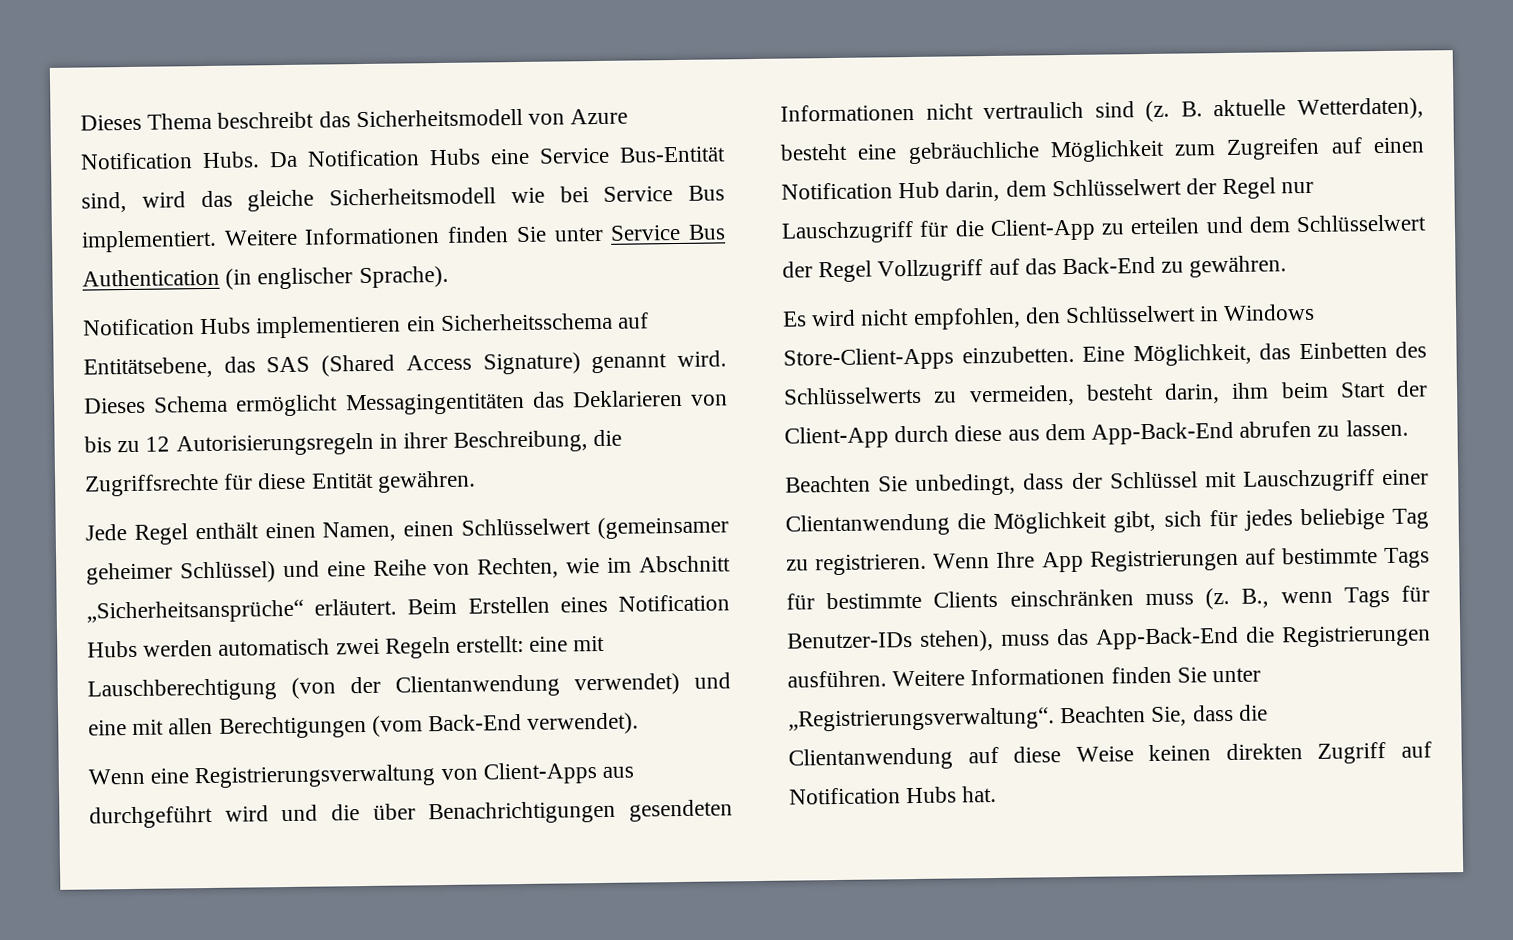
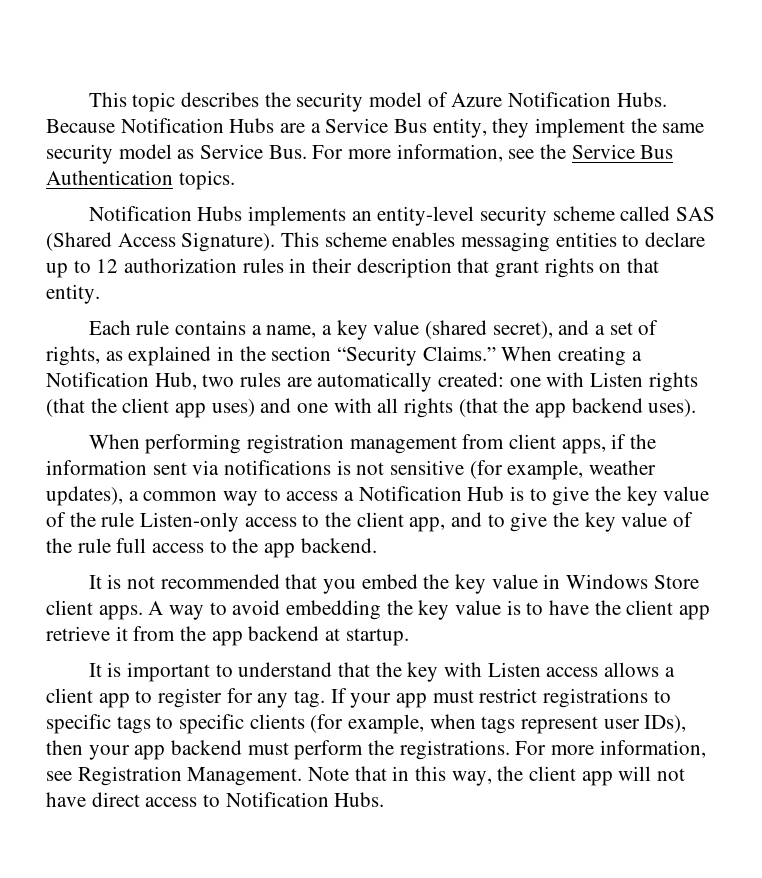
[80,108,566,131] Dieses Thema beschreibt das Sicherheitsmodell von -> [88,92,448,112] This topic describes the security model of
[269,146,726,168] [81,185,725,213] [81,224,726,253] [82,265,449,290] [83,312,650,339] [83,350,727,379] [84,389,728,417] [84,429,623,457] [85,470,476,497] [85,516,729,545] [86,555,732,585] [86,594,730,624] [87,635,606,659] [87,672,731,702] [88,712,640,739] [88,762,635,789] [89,799,733,829] [780,97,1424,123] [780,137,1425,165] [781,177,1315,202] [781,214,1427,244] [782,255,1288,283] [782,303,1316,330] [783,341,1427,371] [783,380,1428,407] [784,419,1409,449] [785,469,1429,496] [785,508,1429,537] [786,547,1430,576] [786,585,1430,610] [787,625,1431,652] [787,666,1262,688] [788,704,1268,732] [788,741,1432,771] [789,785,998,805] Da Notification Hubs eine Service Bus-Entität sind, wird das gleiche Sicherheitsmodell wie bei Service Bus implementiert. Weitere Informationen finden Sie unter Service Bus Authentication (in englischer Sprache). // Notification Hubs implementieren ein Sicherheitsschema auf Entitätsebene, das SAS (Shared Access Signature) genannt wird. Dieses Schema ermöglicht Messagingentitäten das Deklarieren von bis zu 12 Autorisierungsregeln in ihrer Beschreibung, die Zugriffsrechte für diese Entität gewähren. // Jede Regel enthält einen Namen, einen Schlüsselwert (gemeinsamer geheimer Schlüssel) und eine Reihe von Rechten, wie im Abschnitt „Sicherheitsansprüche“ erläutert. Beim Erstellen eines Notification Hubs werden automatisch zwei Regeln erstellt: eine mit Lauschberechtigung (von der Clientanwendung verwendet) und eine mit allen Berechtigungen (vom Back-End verwendet). // Wenn eine Registrierungsverwaltung von Client-Apps aus durchgeführt wird und die über Benachrichtigungen gesendeten Informationen nicht vertraulich sind (z. B. aktuelle Wetterdaten), besteht eine gebräuchliche Möglichkeit zum Zugreifen auf einen Notification Hub darin, dem Schlüsselwert der Regel nur Lauschzugriff für die Client-App zu erteilen und dem Schlüsselwert der Regel Vollzugriff auf das Back-End zu gewähren. // Es wird nicht empfohlen, den Schlüsselwert in Windows Store-Client-Apps einzubetten. Eine Möglichkeit, das Einbetten des Schlüsselwerts zu vermeiden, besteht darin, ihm beim Start der Client-App durch diese aus dem App-Back-End abrufen zu lassen. // Beachten Sie unbedingt, dass der Schlüssel mit Lauschzugriff einer Clientanwendung die Möglichkeit gibt, sich für jedes beliebige Tag zu registrieren. Wenn Ihre App Registrierungen auf bestimmte Tags für bestimmte Clients einschränken muss (z. B., wenn Tags für Benutzer-IDs stehen), muss das App-Back-End die Registrierungen ausführen. Weitere Informationen finden Sie unter „Registrierungsverwaltung“. Beachten Sie, dass die Clientanwendung auf diese Weise keinen direkten Zugriff auf Notification Hubs hat. -> [46,118,705,138] [46,144,674,164] [46,170,235,190] [88,206,715,226] [46,232,706,252] [46,258,660,278] [46,284,100,304] [88,320,659,340] [46,346,642,366] [46,372,698,392] [46,398,697,418] [88,434,656,454] [46,460,657,480] [46,486,710,506] [46,512,694,532] [46,538,377,558] [88,574,699,594] [46,600,711,620] [46,626,409,646] [88,662,675,682] [46,688,671,708] [46,714,687,734] [46,740,706,760] [46,766,686,786] [46,792,385,807] Because Notification Hubs are a Service Bus entity, they implement the same security model as Service Bus. For more information, see the Service Bus Authentication topics. // Notification Hubs implements an entity-level security scheme called SAS (Shared Access Signature). This scheme enables messaging entities to declare up to 12 authorization rules in their description that grant rights on that entity. // Each rule contains a name, a key value (shared secret), and a set of rights, as explained in the section “Security Claims.” When creating a Notification Hub, two rules are automatically created: one with Listen rights (that the client app uses) and one with all rights (that the app backend uses). // When performing registration management from client apps, if the information sent via notifications is not sensitive (for example, weather updates), a common way to access a Notification Hub is to give the key value of the rule Listen-only access to the client app, and to give the key value of the rule full access to the app backend. // It is not recommended that you embed the key value in Windows Store client apps. A way to avoid embedding the key value is to have the client app retrieve it from the app backend at startup. // It is important to understand that the key with Listen access allows a client app to register for any tag. If your app must restrict registrations to specific tags to specific clients (for example, when tags represent user IDs), then your app backend must perform the registrations. For more information, see Registration Management. Note that in this way, the client app will not have direct access to Notification Hubs.

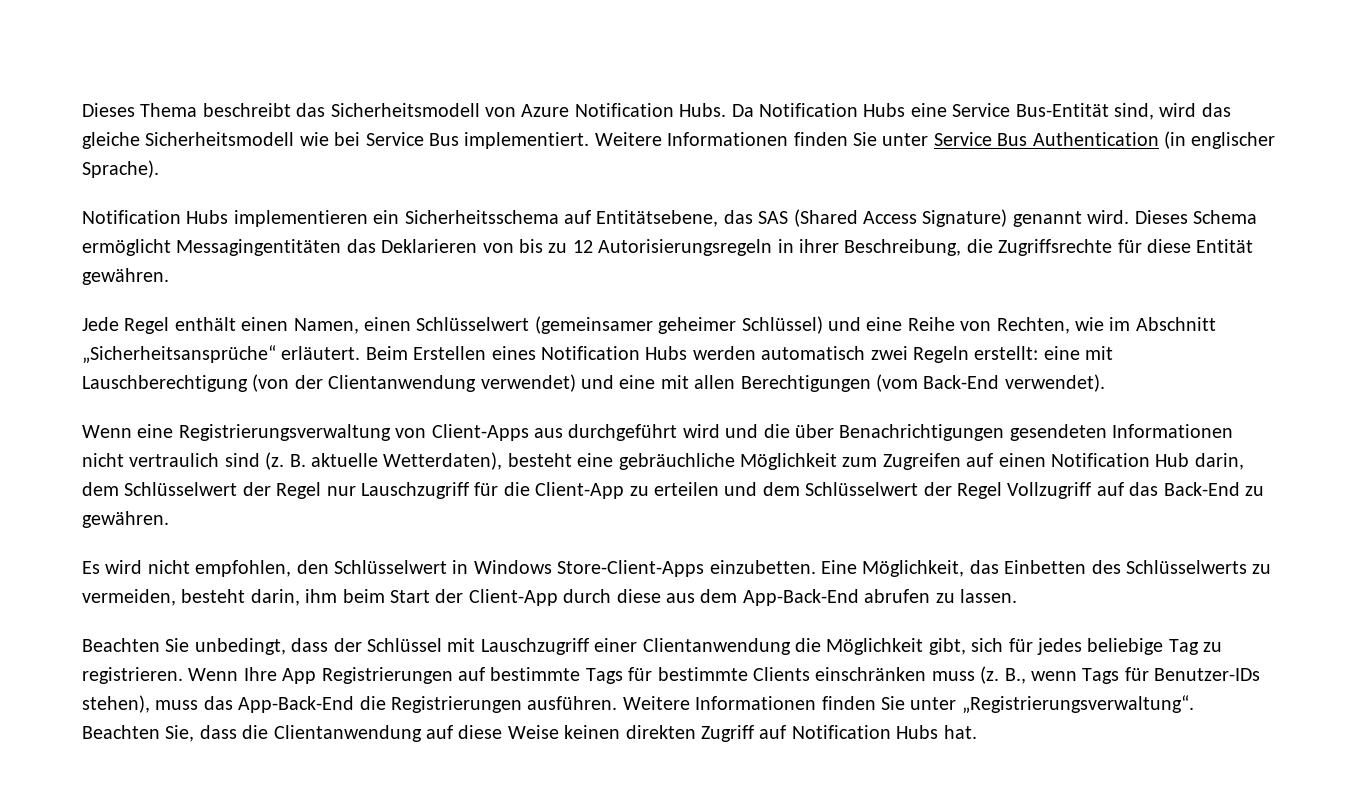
[88,92,448,112] This topic describes the security model of -> [82,103,516,117] Dieses Thema beschreibt das Sicherheitsmodell von
[46,118,705,138] [46,144,674,164] [46,170,235,190] [88,206,715,226] [46,232,706,252] [46,258,660,278] [46,284,100,304] [88,320,659,340] [46,346,642,366] [46,372,698,392] [46,398,697,418] [88,434,656,454] [46,460,657,480] [46,486,710,506] [46,512,694,532] [46,538,377,558] [88,574,699,594] [46,600,711,620] [46,626,409,646] [88,662,675,682] [46,688,671,708] [46,714,687,734] [46,740,706,760] [46,766,686,786] [46,792,385,807] Because Notification Hubs are a Service Bus entity, they implement the same security model as Service Bus. For more information, see the Service Bus Authentication topics. // Notification Hubs implements an entity-level security scheme called SAS (Shared Access Signature). This scheme enables messaging entities to declare up to 12 authorization rules in their description that grant rights on that entity. // Each rule contains a name, a key value (shared secret), and a set of rights, as explained in the section “Security Claims.” When creating a Notification Hub, two rules are automatically created: one with Listen rights (that the client app uses) and one with all rights (that the app backend uses). // When performing registration management from client apps, if the information sent via notifications is not sensitive (for example, weather updates), a common way to access a Notification Hub is to give the key value of the rule Listen-only access to the client app, and to give the key value of the rule full access to the app backend. // It is not recommended that you embed the key value in Windows Store client apps. A way to avoid embedding the key value is to have the client app retrieve it from the app backend at startup. // It is important to understand that the key with Listen access allows a client app to register for any tag. If your app must restrict registrations to specific tags to specific clients (for example, when tags represent user IDs), then your app backend must perform the registrations. For more information, see Registration Management. Note that in this way, the client app will not have direct access to Notification Hubs. -> [731,103,1231,120] [82,131,1276,149] [82,160,159,178] [82,209,1257,227] [82,239,1254,256] [82,268,169,285] [82,316,1216,334] [82,345,1114,364] [82,374,1105,392] [82,424,1234,441] [82,452,1244,470] [82,482,1264,499] [82,511,169,528] [82,560,1272,577] [82,589,1017,606] [82,638,1223,655] [82,666,1261,684] [82,695,1194,714] [82,725,977,742] Da Notification Hubs eine Service Bus-Entität sind, wird das gleiche Sicherheitsmodell wie bei Service Bus implementiert. Weitere Informationen finden Sie unter Service Bus Authentication (in englischer Sprache). // Notification Hubs implementieren ein Sicherheitsschema auf Entitätsebene, das SAS (Shared Access Signature) genannt wird. Dieses Schema ermöglicht Messagingentitäten das Deklarieren von bis zu 12 Autorisierungsregeln in ihrer Beschreibung, die Zugriffsrechte für diese Entität gewähren. // Jede Regel enthält einen Namen, einen Schlüsselwert (gemeinsamer geheimer Schlüssel) und eine Reihe von Rechten, wie im Abschnitt „Sicherheitsansprüche“ erläutert. Beim Erstellen eines Notification Hubs werden automatisch zwei Regeln erstellt: eine mit Lauschberechtigung (von der Clientanwendung verwendet) und eine mit allen Berechtigungen (vom Back-End verwendet). // Wenn eine Registrierungsverwaltung von Client-Apps aus durchgeführt wird und die über Benachrichtigungen gesendeten Informationen nicht vertraulich sind (z. B. aktuelle Wetterdaten), besteht eine gebräuchliche Möglichkeit zum Zugreifen auf einen Notification Hub darin, dem Schlüsselwert der Regel nur Lauschzugriff für die Client-App zu erteilen und dem Schlüsselwert der Regel Vollzugriff auf das Back-End zu gewähren. // Es wird nicht empfohlen, den Schlüsselwert in Windows Store-Client-Apps einzubetten. Eine Möglichkeit, das Einbetten des Schlüsselwerts zu vermeiden, besteht darin, ihm beim Start der Client-App durch diese aus dem App-Back-End abrufen zu lassen. // Beachten Sie unbedingt, dass der Schlüssel mit Lauschzugriff einer Clientanwendung die Möglichkeit gibt, sich für jedes beliebige Tag zu registrieren. Wenn Ihre App Registrierungen auf bestimmte Tags für bestimmte Clients einschränken muss (z. B., wenn Tags für Benutzer-IDs stehen), muss das App-Back-End die Registrierungen ausführen. Weitere Informationen finden Sie unter „Registrierungsverwaltung“. Beachten Sie, dass die Clientanwendung auf diese Weise keinen direkten Zugriff auf Notification Hubs hat.

